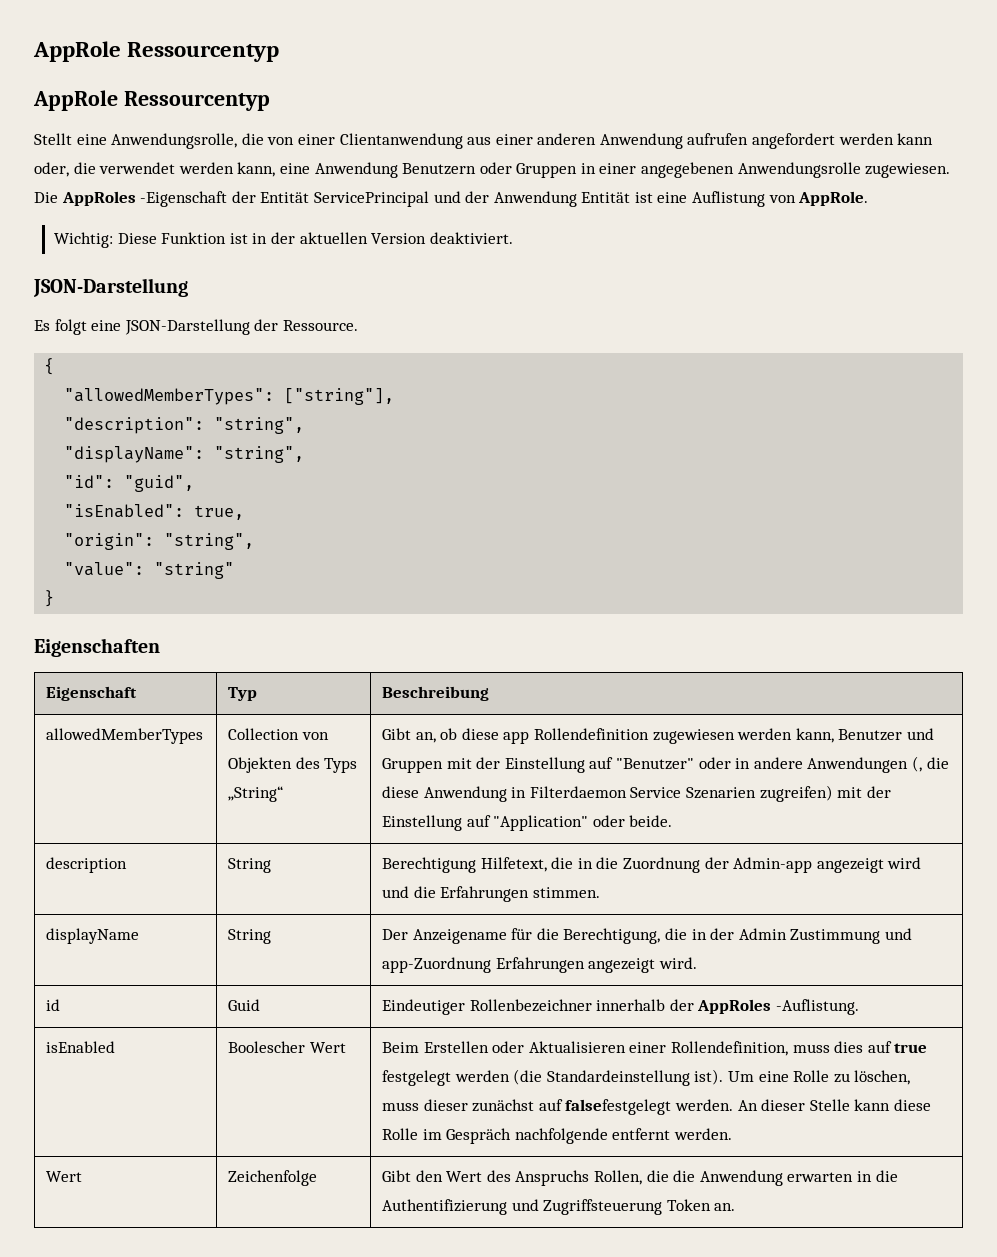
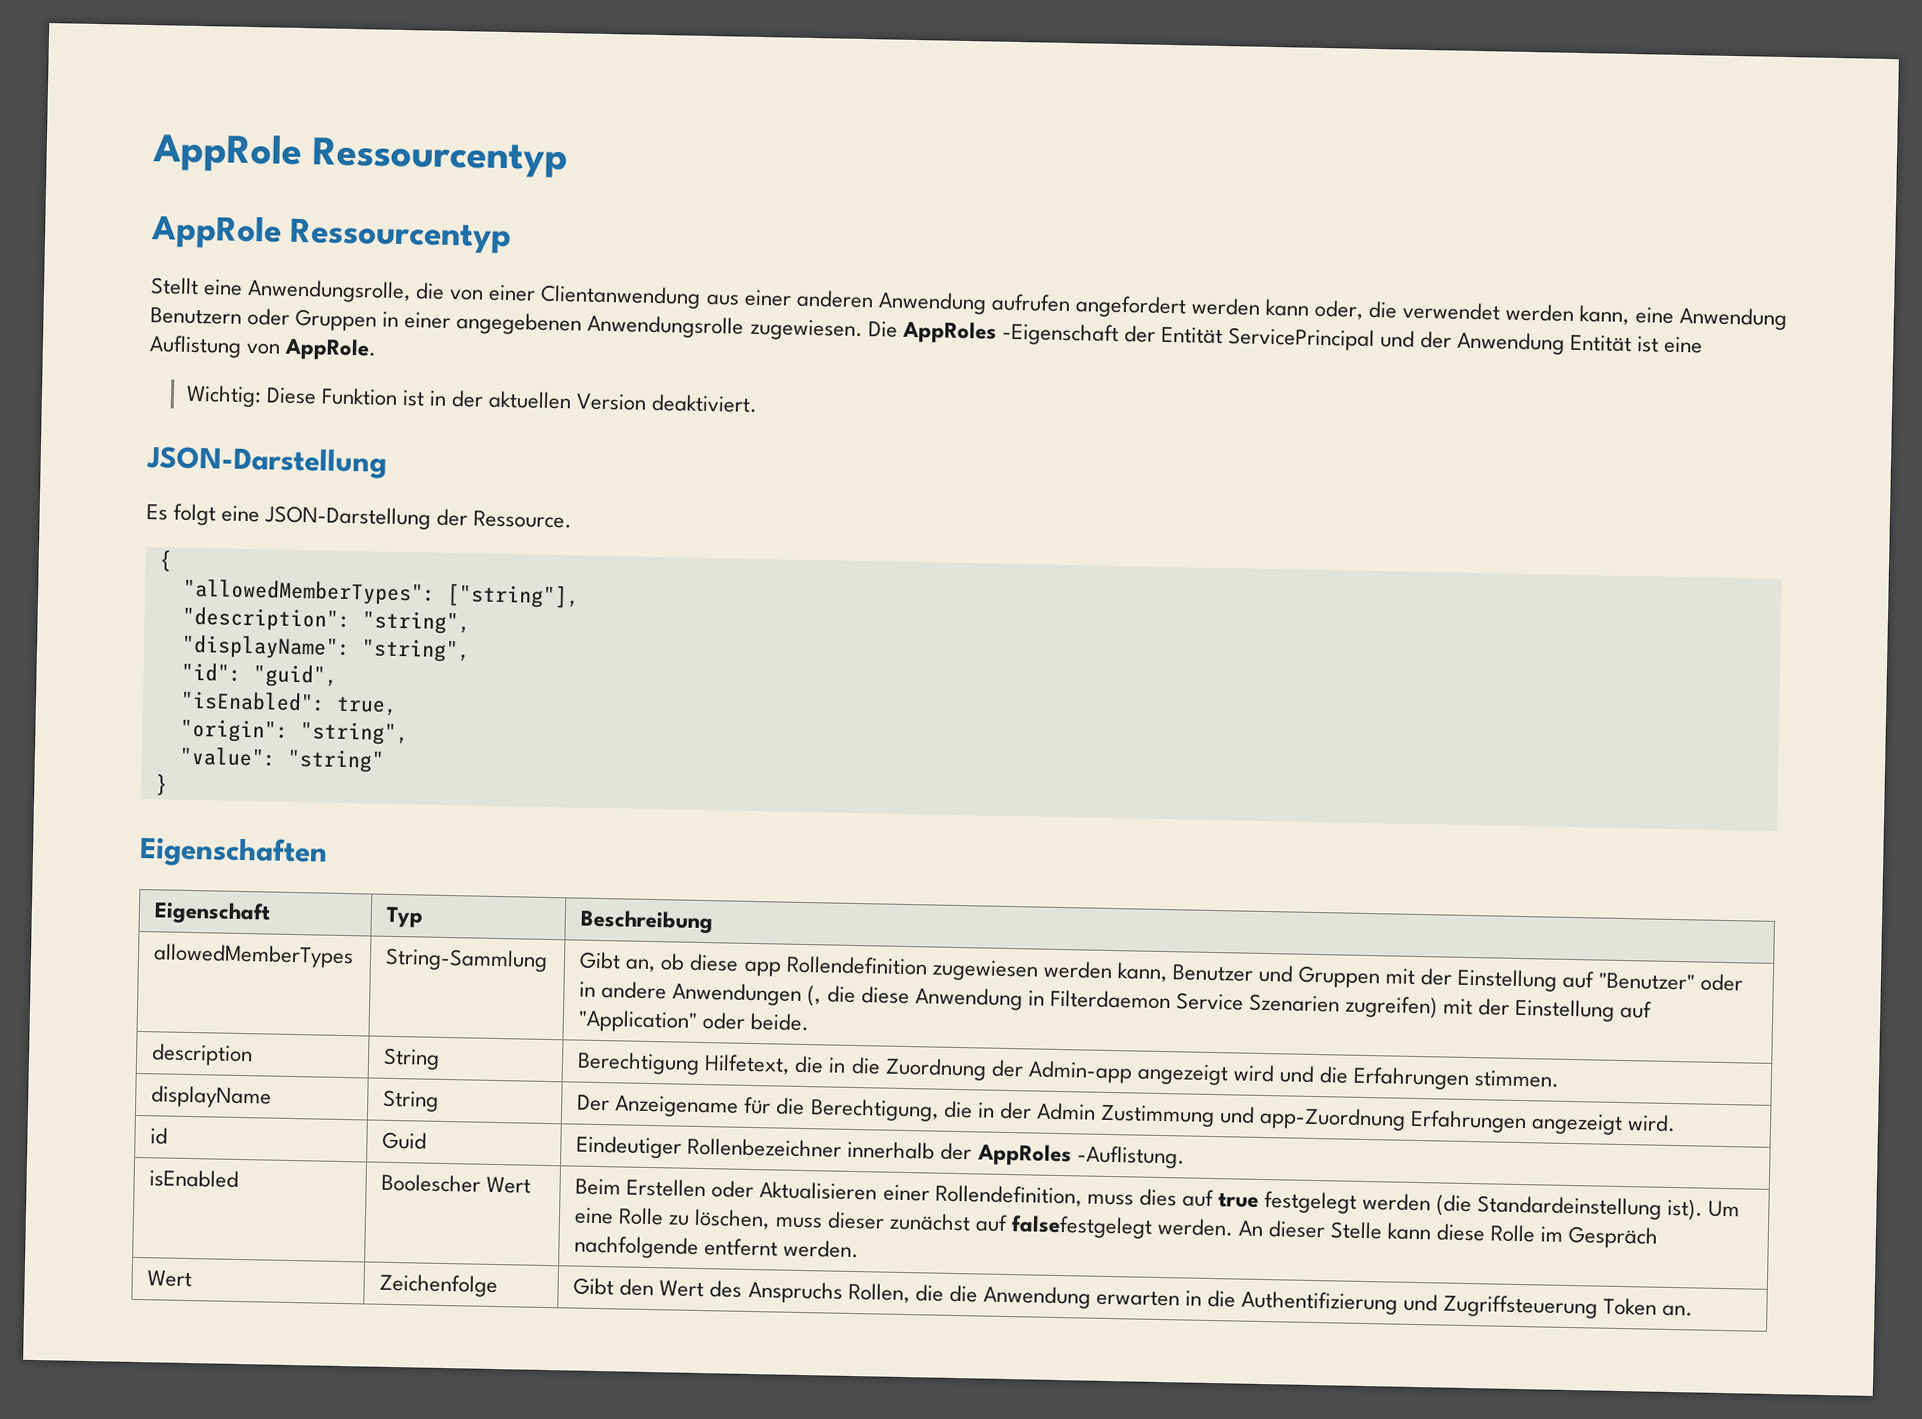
[228,728,329,740] [228,757,358,773] [228,786,284,802] Collection von Objekten des Typs „String“ -> [385,947,549,972] String-Sammlung

